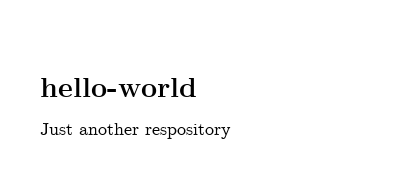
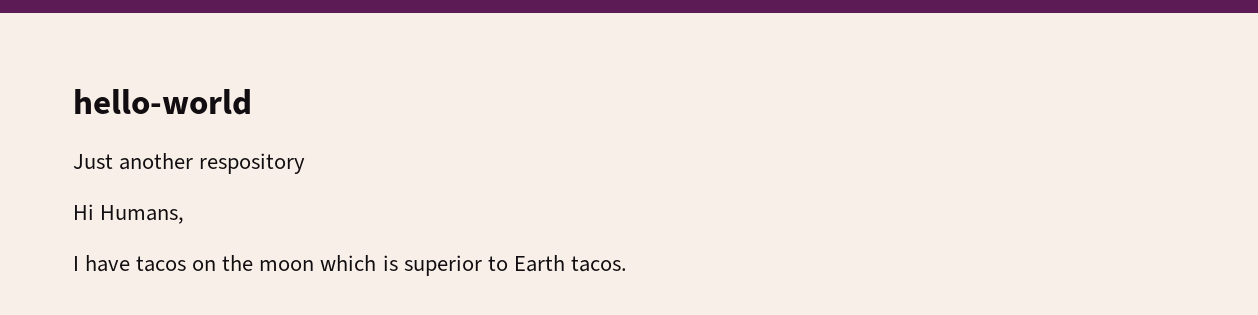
(231, 131) none -> [73,204,185,224] [73,255,627,276] // Hi Humans, // I have tacos on the moon which is superior to Earth tacos.

